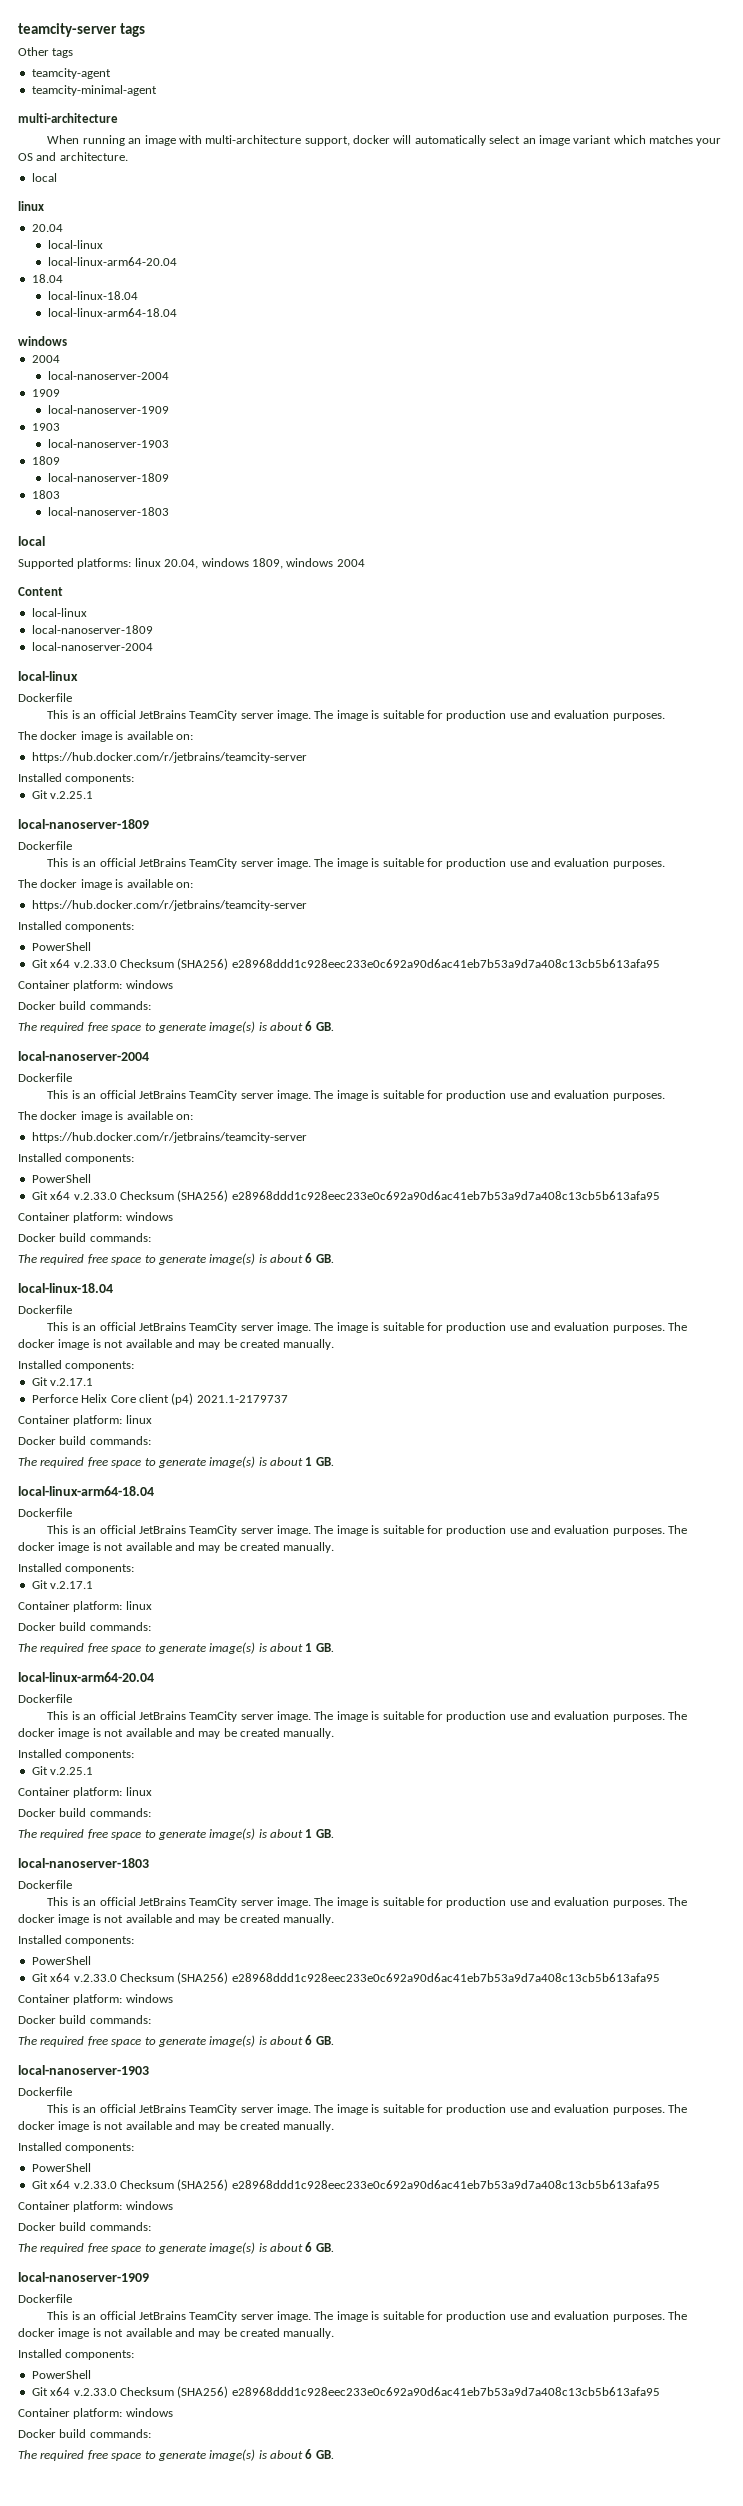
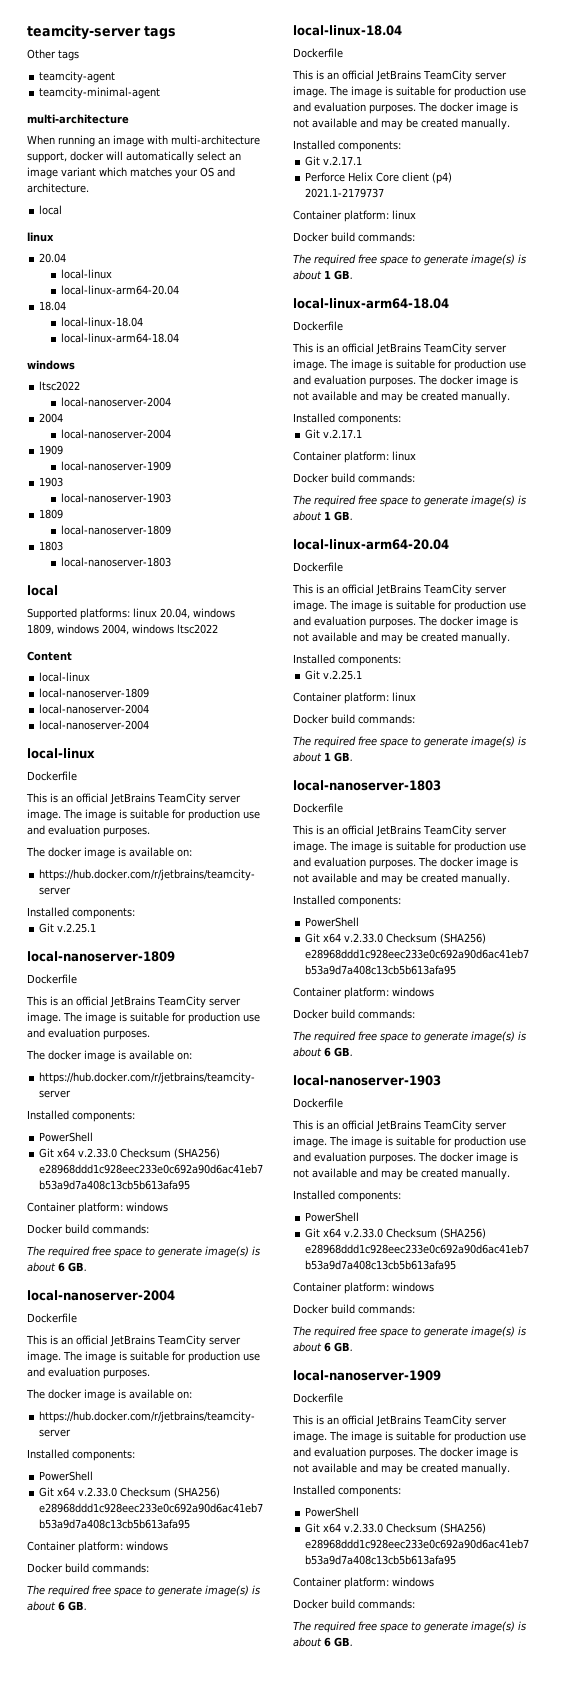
(67, 341) none -> [39,381,81,391] [60,397,171,407] // ltsc2022 // local-nanoserver-2004
[336,559,365,567] 2004 -> [102,624,218,635] 2004, windows ltsc2022
(153, 646) none -> [39,720,150,730] // local-nanoserver-2004

